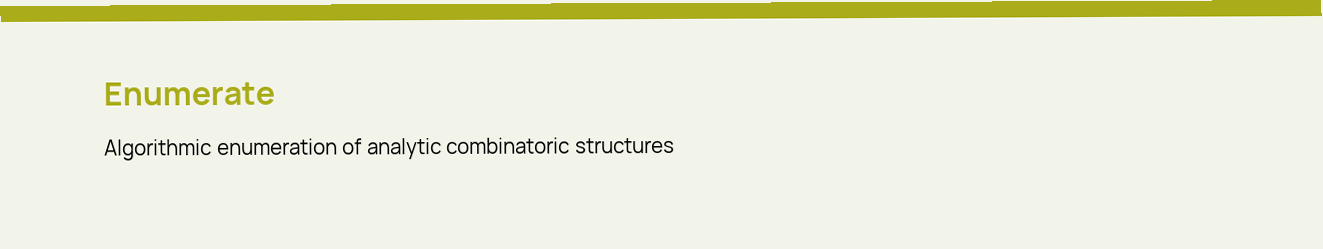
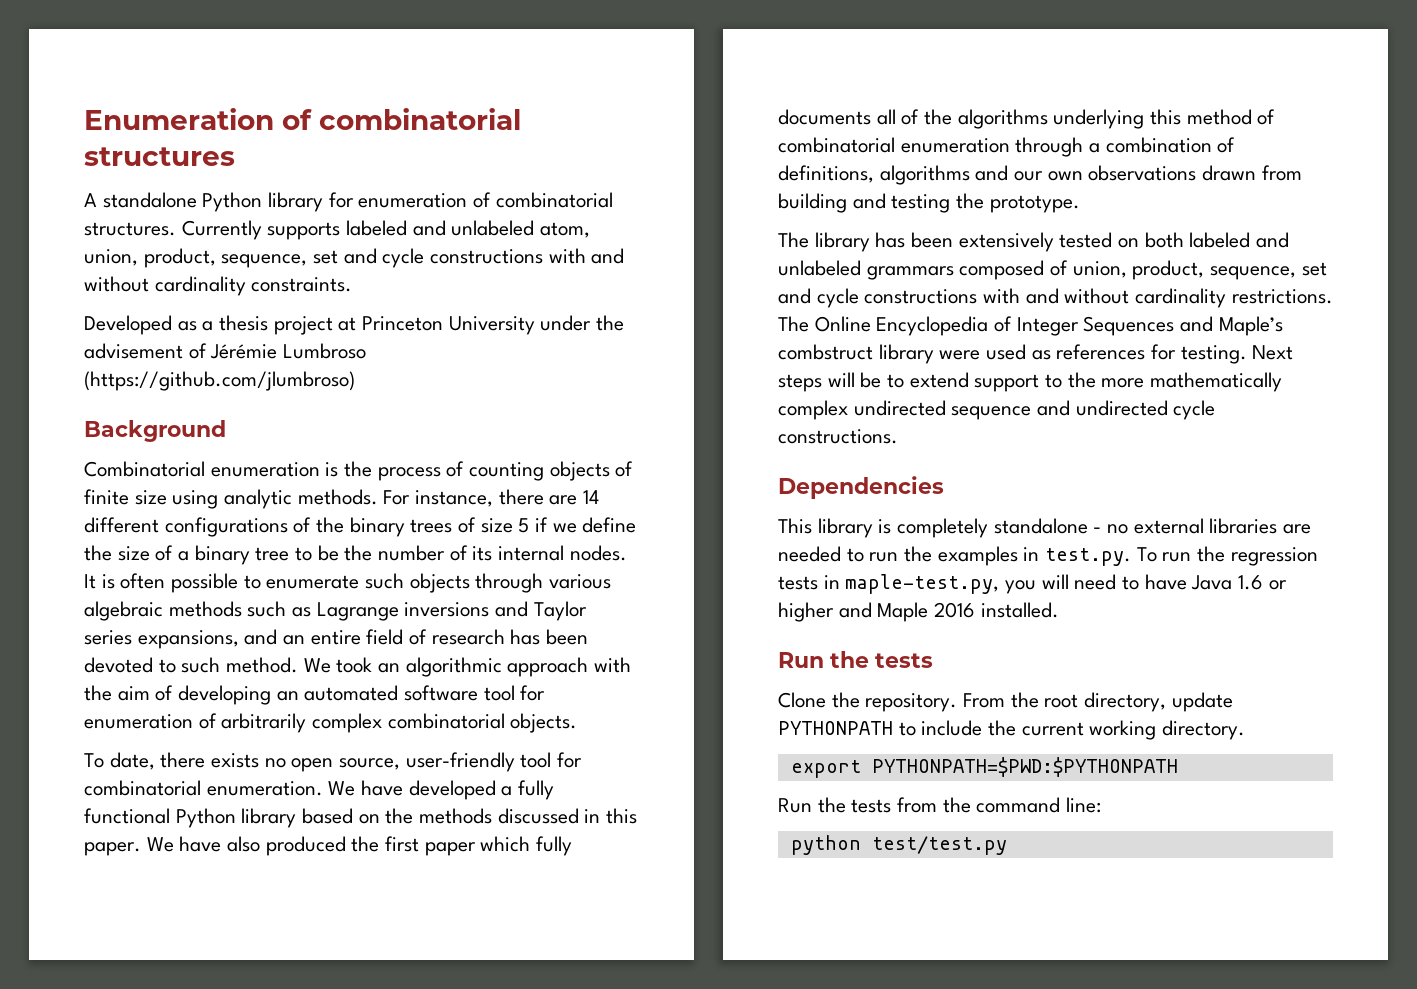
[103,81,275,106] [104,137,675,161] Enumerate // Algorithmic enumeration of analytic combinatoric structures -> [84,108,521,130] [84,147,235,166] [84,192,613,212] [84,220,591,240] [84,248,625,268] [84,276,353,296] [84,315,625,335] [84,343,367,359] [84,371,355,391] [84,420,226,442] [84,461,634,481] [84,489,600,509] [84,517,637,537] [84,545,627,565] [84,573,612,593] [84,601,587,621] [84,629,589,649] [84,657,632,677] [84,685,546,705] [84,713,578,733] [84,752,583,772] [84,780,555,800] [84,808,638,828] [84,836,573,856] [778,109,1276,129] [778,137,1236,157] [778,165,1302,185] [778,193,1080,213] [778,232,1290,252] [778,260,1327,280] [778,288,1333,308] [778,316,1283,336] [778,344,1294,364] [778,372,1283,392] [778,400,1216,420] [778,429,898,444] [778,476,944,499] [778,518,1312,538] [778,546,1318,566] [778,574,1287,594] [778,602,1059,622] [778,651,933,668] [778,692,1233,712] [778,720,1246,740] [790,757,1178,778] [778,797,1102,813] [790,835,1007,855] Enumeration of combinatorial structures // A standalone Python library for enumeration of combinatorial structures. Currently supports labeled and unlabeled atom, union, product, sequence, set and cycle constructions with and without cardinality constraints. // Developed as a thesis project at Princeton University under the advisement of Jérémie Lumbroso (https://github.com/jlumbroso) // Background // Combinatorial enumeration is the process of counting objects of finite size using analytic methods. For instance, there are 14 different configurations of the binary trees of size 5 if we define the size of a binary tree to be the number of its internal nodes. It is often possible to enumerate such objects through various algebraic methods such as Lagrange inversions and Taylor series expansions, and an entire field of research has been devoted to such method. We took an algorithmic approach with the aim of developing an automated software tool for enumeration of arbitrarily complex combinatorial objects. // To date, there exists no open source, user-friendly tool for combinatorial enumeration. We have developed a fully functional Python library based on the methods discussed in this paper. We have also produced the first paper which fully documents all of the algorithms underlying this method of combinatorial enumeration through a combination of definitions, algorithms and our own observations drawn from building and testing the prototype. // The library has been extensively tested on both labeled and unlabeled grammars composed of union, product, sequence, set and cycle constructions with and without cardinality restrictions. The Online Encyclopedia of Integer Sequences and Maple’s combstruct library were used as references for testing. Next steps will be to extend support to the more mathematically complex undirected sequence and undirected cycle constructions. // Dependencies // This library is completely standalone - no external libraries are needed to run the examples in test.py. To run the regression tests in maple-test.py, you will need to have Java 1.6 or higher and Maple 2016 installed. // Run the tests // Clone the repository. From the root directory, update PYTHONPATH to include the current working directory. // export PYTHONPATH=$PWD:$PYTHONPATH // Run the tests from the command line: // python test/test.py

